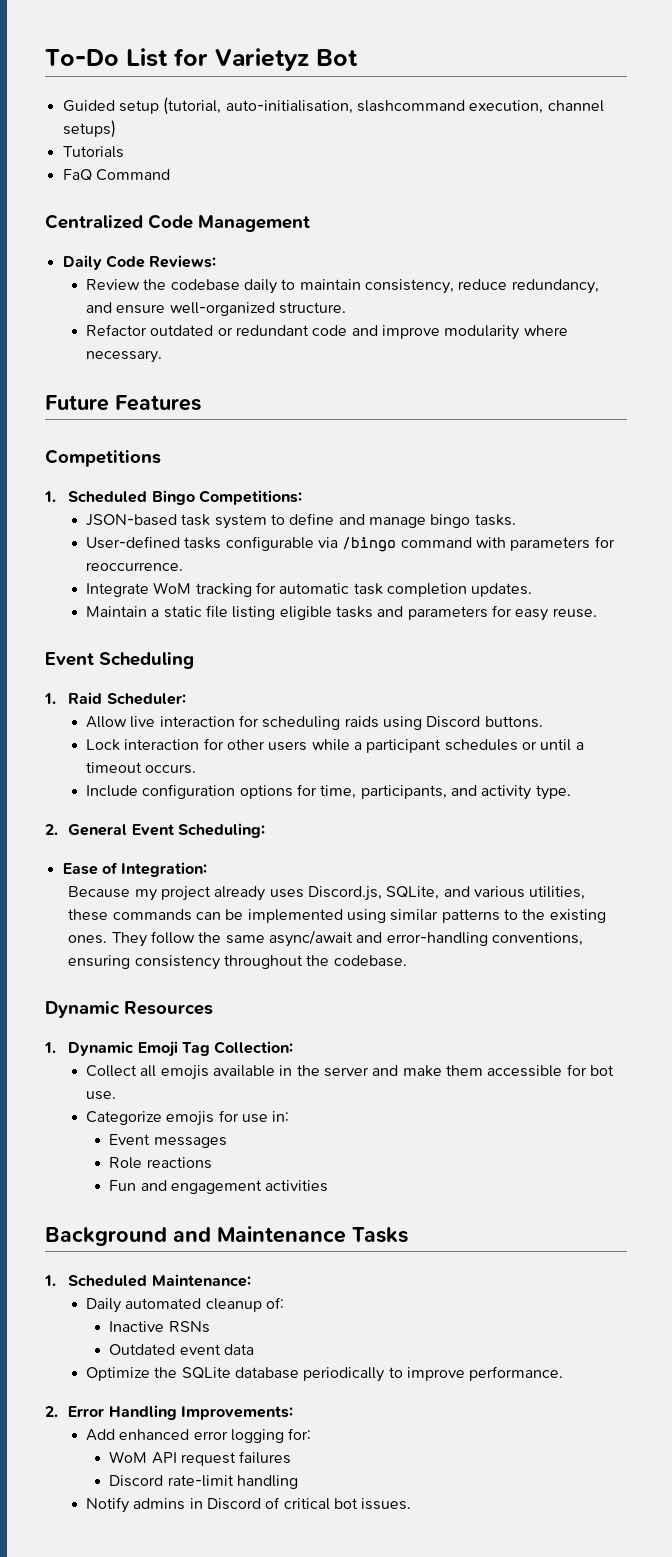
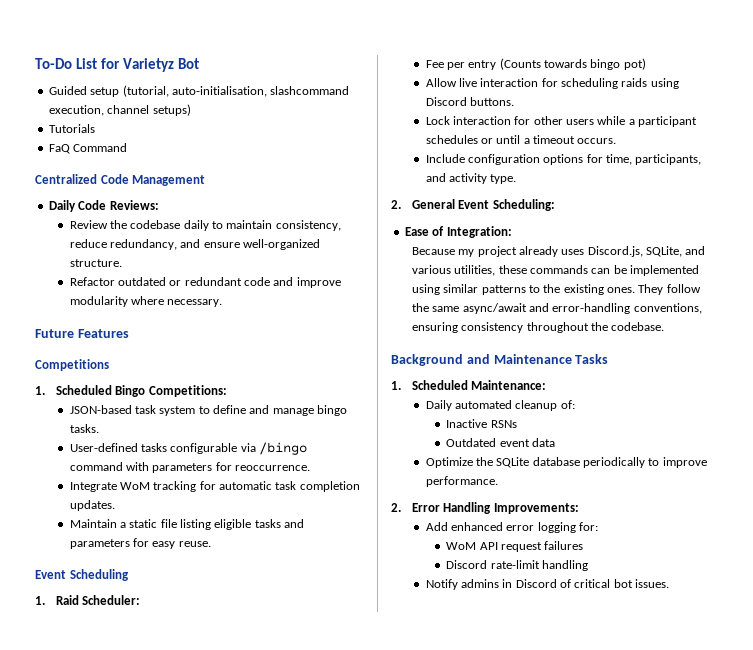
(186, 699) none -> [425,58,646,70] // Fee per entry (Counts towards bingo pot)
[45,1001,213,1018] [44,1041,294,1057] [86,1064,614,1080] [86,1091,117,1100] [86,1110,290,1126] [109,1134,227,1148] [109,1157,212,1169] [109,1180,329,1194] // Dynamic Resources // 1. Dynamic Emoji Tag Collection: // Collect all emojis available in the server and make them accessible for bot use. // Categorize emojis for use in: // Event messages // Role reactions // Fun and engagement activities -> (665, 326) none

